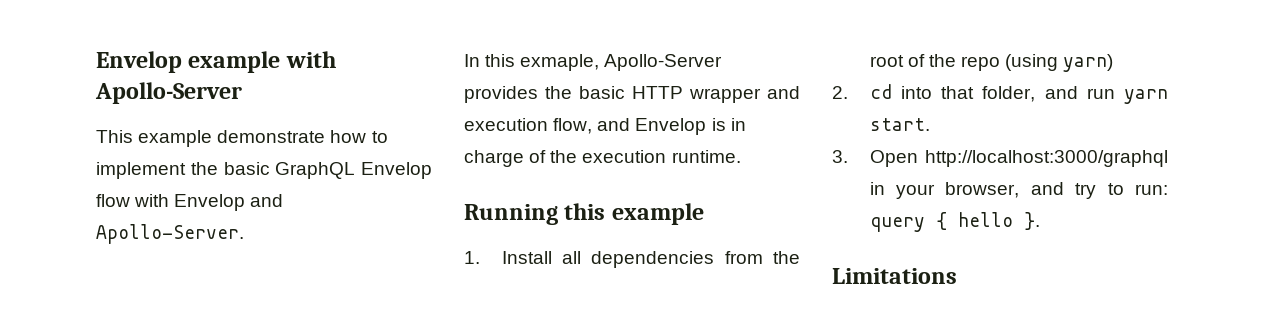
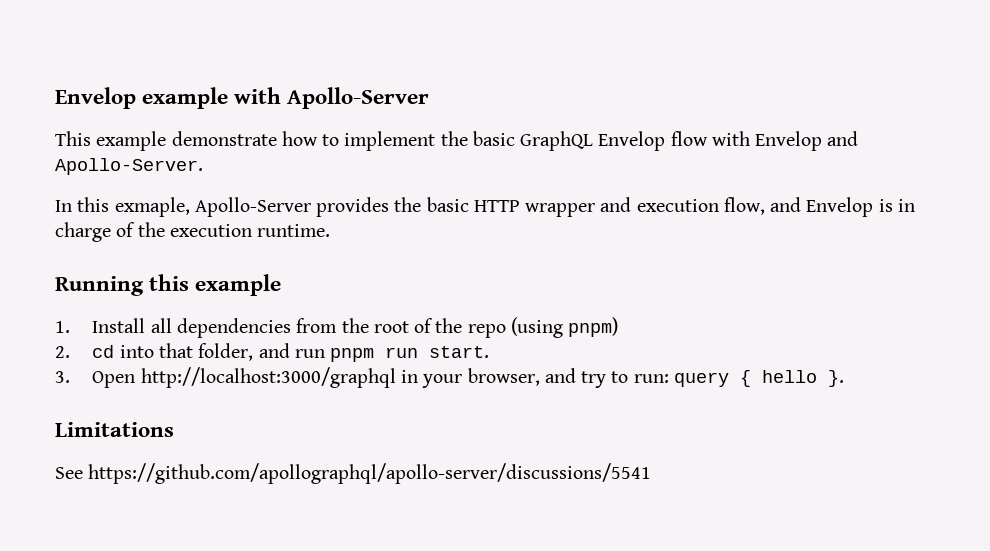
[1063,54,1114,72] yarn) -> [568,317,619,337] pnpm)
[1124,89,1168,104] yarn -> [330,347,419,362] pnpm run
(957, 276) none -> [55,463,652,484] // See https://github.com/apollographql/apollo-server/discussions/5541

